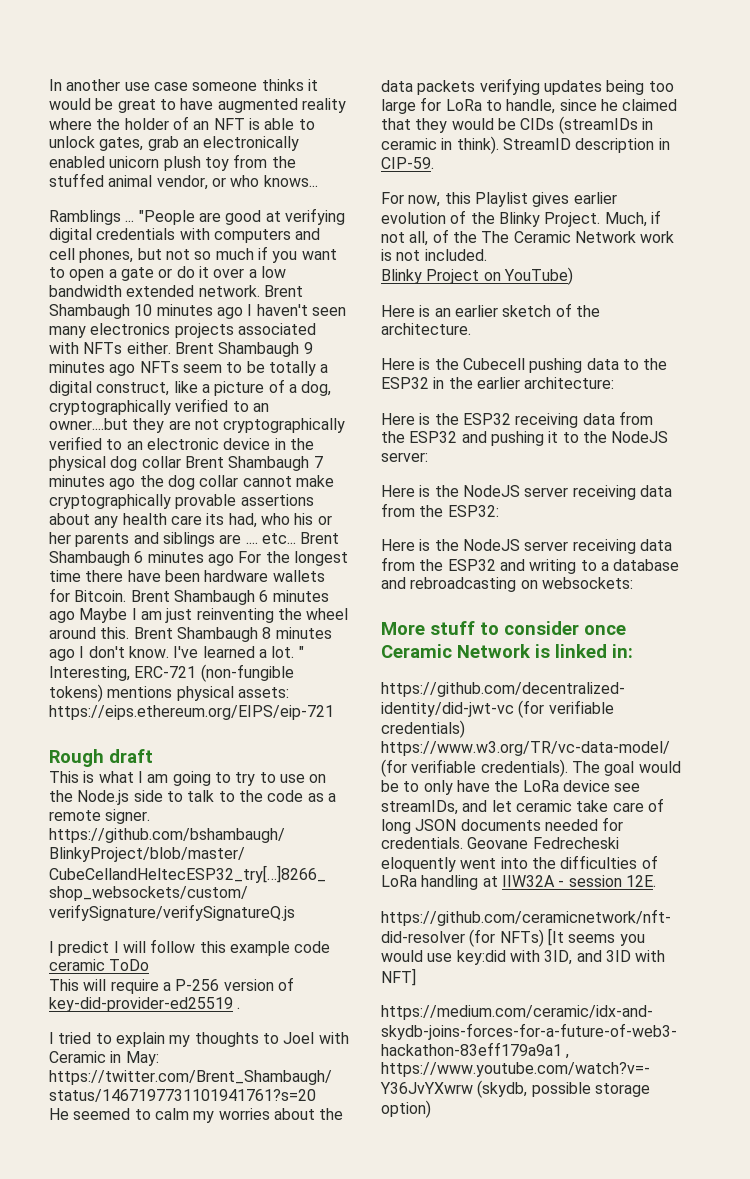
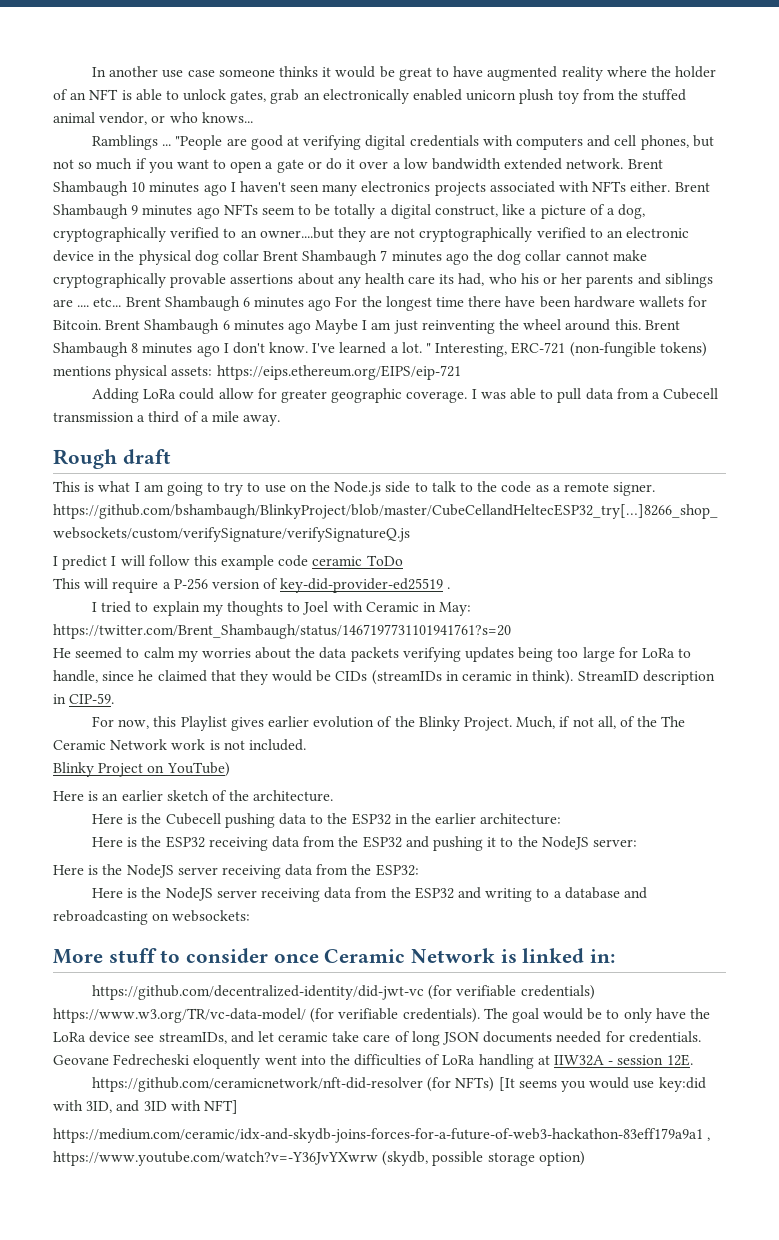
(334, 712) none -> [92,388,719,403] [53,411,281,426] // Adding LoRa could allow for greater geographic coverage. I was able to pull data from a Cubecell transmission a third of a mile away.

